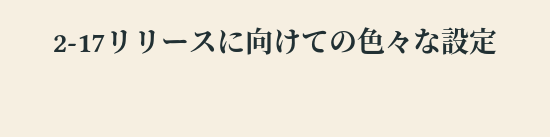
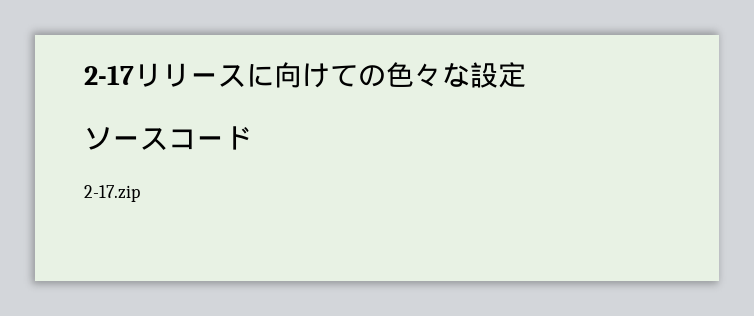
(497, 41) none -> [84,126,252,150] [84,185,140,202] // ソースコード // 2-17.zip

